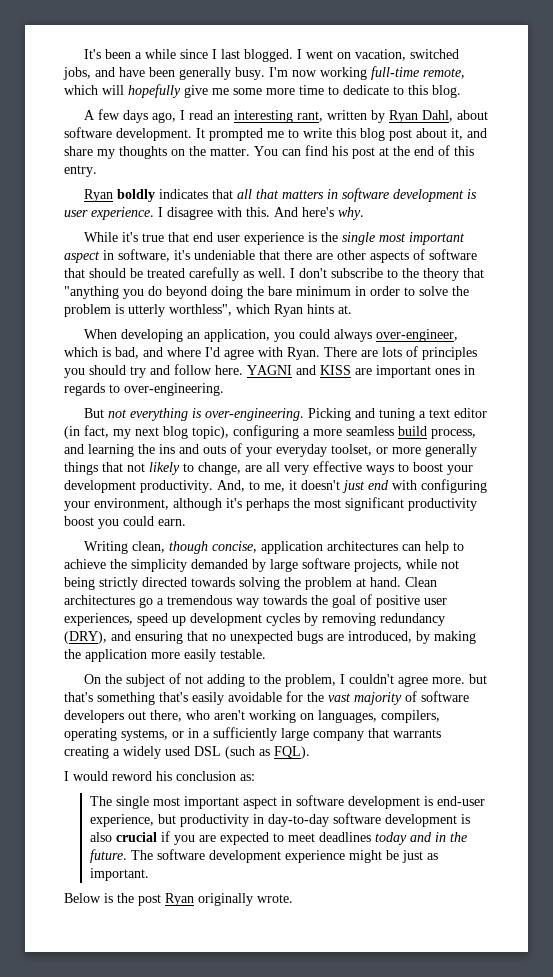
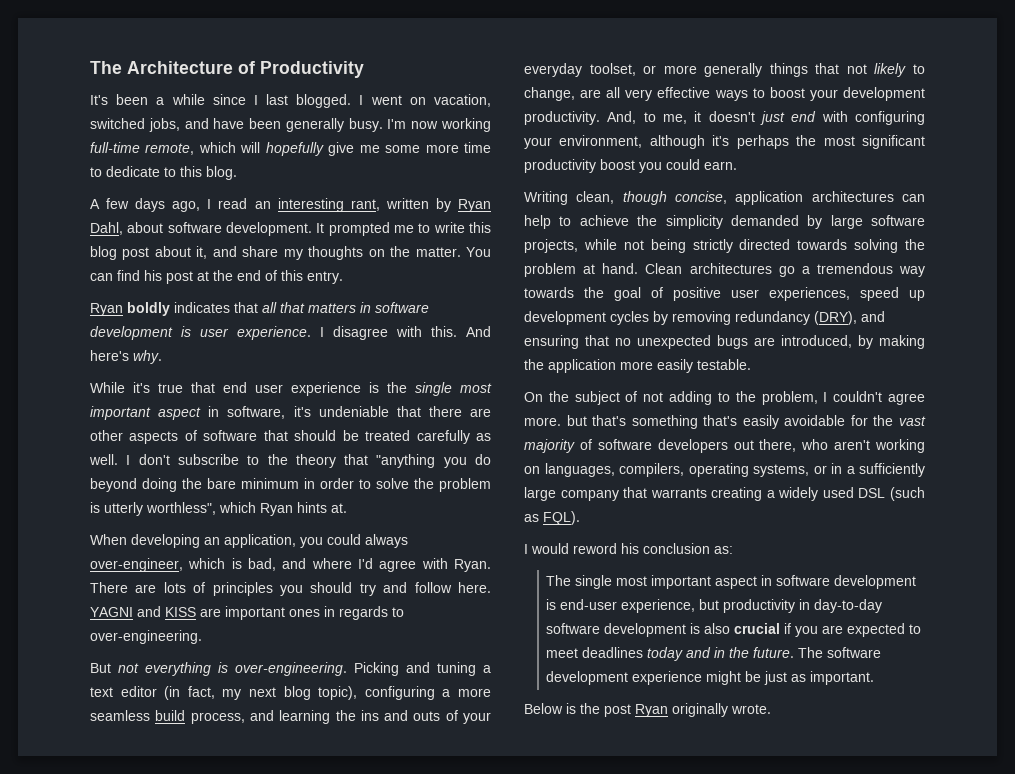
(84, 54) none -> [90,61,364,78] The Architecture of Productivity //

